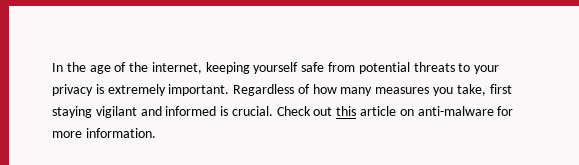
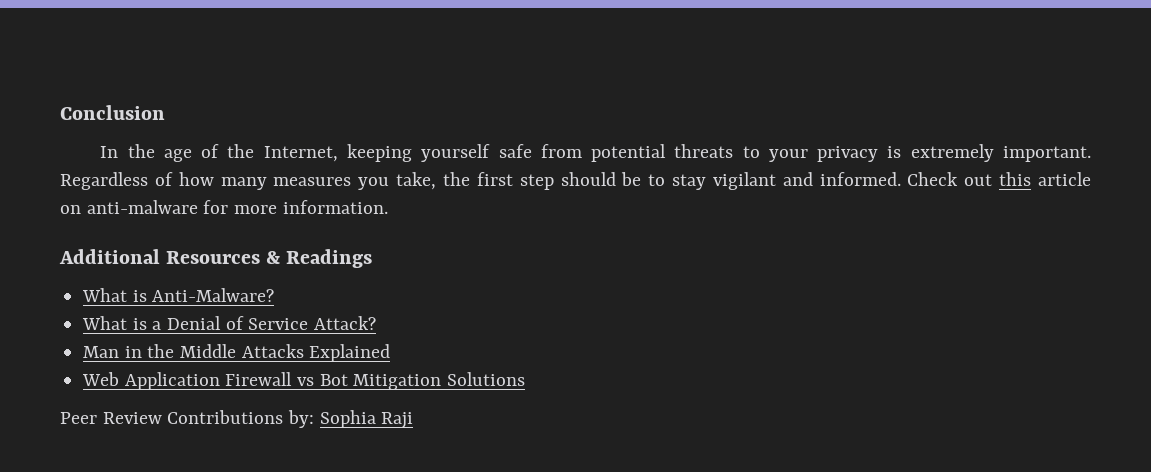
(52, 67) none -> [60,105,165,120] Conclusion //
[151,62,202,74] internet, -> [263,146,338,162] Internet,
[489,84,512,94] [52,106,273,118] first staying vigilant and informed is crucial. -> [442,172,901,190] the first step should be to stay vigilant and informed.
(156, 133) none -> [59,249,373,268] [82,288,275,302] [82,316,377,330] [83,344,391,362] [82,372,526,390] [60,410,414,429] // Additional Resources & Readings // What is Anti-Malware? // What is a Denial of Service Attack? // Man in the Middle Attacks Explained // Web Application Firewall vs Bot Mitigation Solutions // Peer Review Contributions by: Sophia Raji

